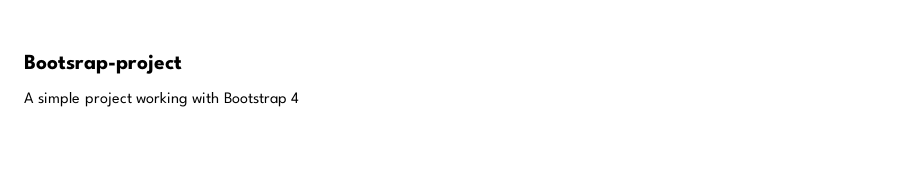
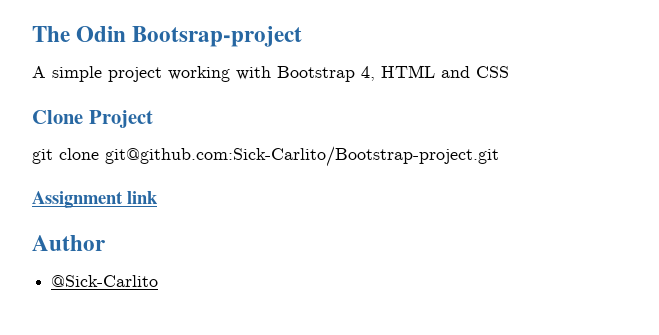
(24, 64) none -> [32,26,127,42] The Odin
[290,92,299,103] 4 -> [361,65,509,81] [32,110,153,128] [32,146,499,167] [32,191,158,208] [32,235,105,251] [51,275,159,287] 4, HTML and CSS // Clone Project // git clone git@github.com:Sick-Carlito/Bootstrap-project.git // Assignment link // Author // @Sick-Carlito

